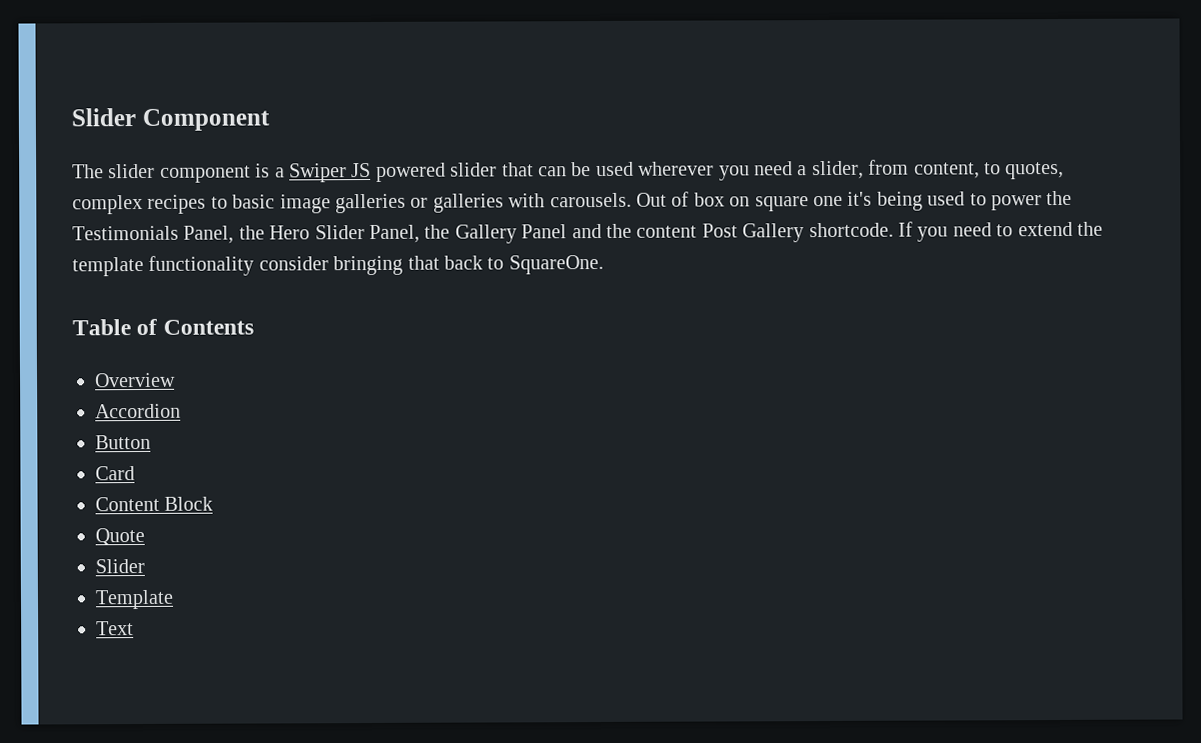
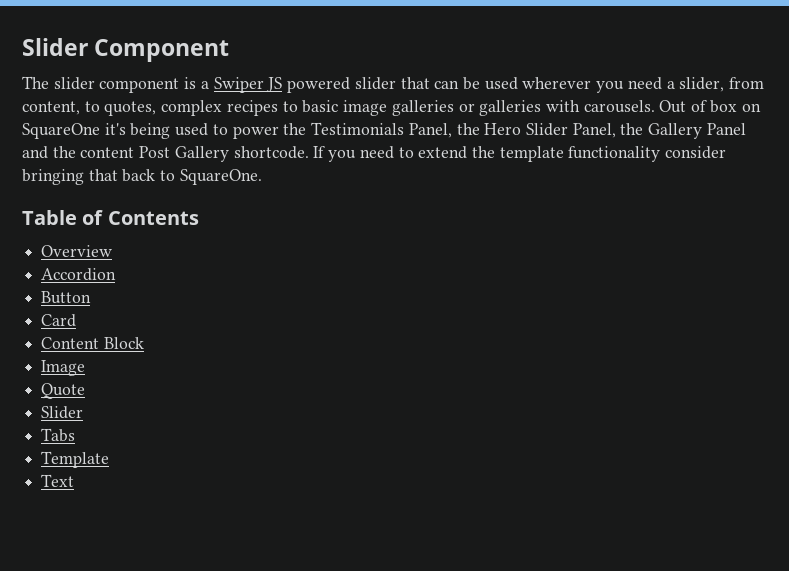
[754,195,843,212] square one -> [22,123,100,139] SquareOne
(214, 503) none -> [41,360,86,376] // Image
(145, 566) none -> [41,428,76,442] // Tabs

